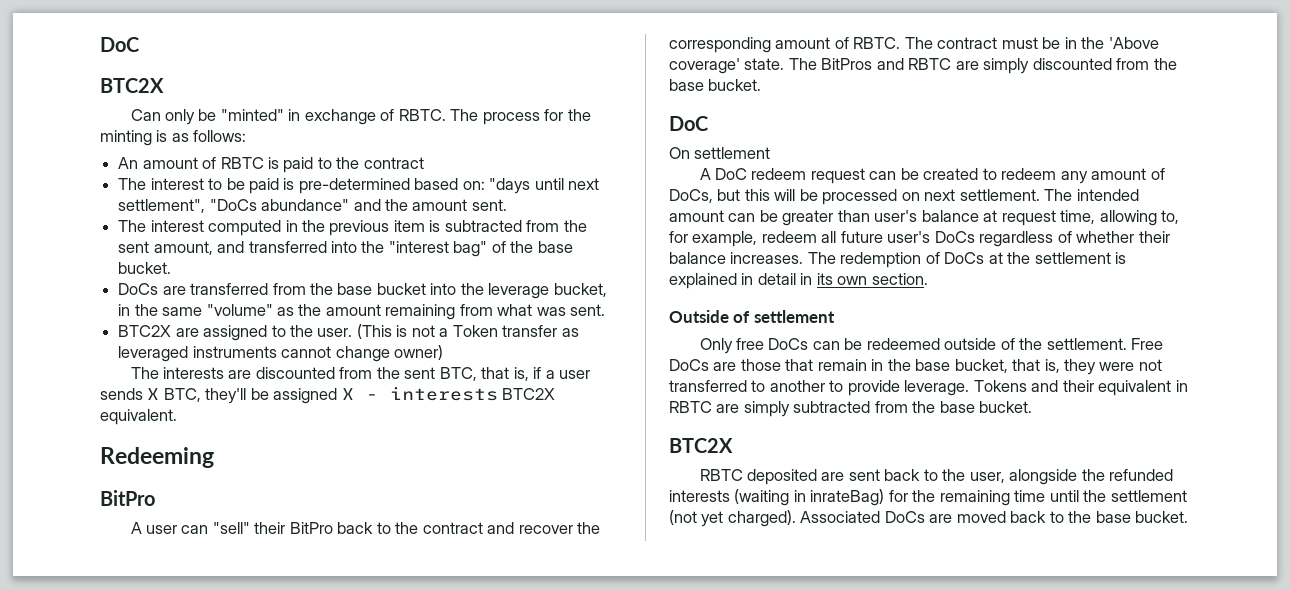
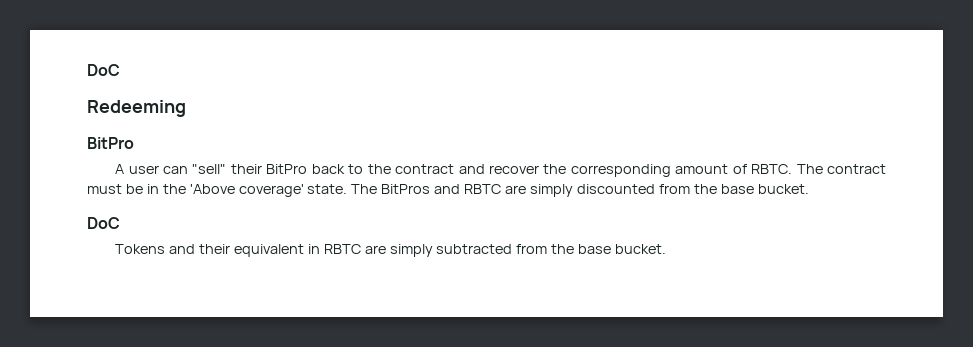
[100,37,139,52] [100,78,164,93] [130,109,591,125] [100,130,247,146] [118,157,424,173] [118,178,600,194] [118,199,507,213] [118,220,587,236] [118,241,573,257] [118,262,172,274] [118,283,607,299] [118,304,606,320] [118,324,579,341] [118,345,443,362] [130,367,591,381] [100,386,556,404] [100,409,177,425] DoC // BTC2X // Can only be "minted" in exchange of RBTC. The process for the minting is as follows: // An amount of RBTC is paid to the contract // The interest to be paid is pre-determined based on: "days until next settlement", "DoCs abundance" and the amount sent. // The interest computed in the previous item is subtracted from the sent amount, and transferred into the "interest bag" of the base bucket. // DoCs are transferred from the base bucket into the leverage bucket, in the same "volume" as the amount remaining from what was sent. // BTC2X are assigned to the user. (This is not a Token transfer as leveraged instruments cannot change owner) // The interests are discounted from the sent BTC, that is, if a user sends X BTC, they'll be assigned X - interests BTC2X equivalent. -> [87,64,120,76] DoC
[669,147,771,159] [699,168,1165,184] [669,189,1139,205] [669,210,1180,226] [669,231,1170,247] [669,252,1127,268] [669,273,928,289] [669,310,835,323] [699,338,1164,354] [669,359,1162,375] [669,380,970,396] On settlement // A DoC redeem request can be created to redeem any amount of DoCs, but this will be processed on next settlement. The intended amount can be greater than user's balance at request time, allowing to, for example, redeem all future user's DoCs regardless of whether their balance increases. The redemption of DoCs at the settlement is explained in detail in its own section. // Outside of settlement // Only free DoCs can be redeemed outside of the settlement. Free DoCs are those that remain in the base bucket, that is, they were not transferred to another to provide leverage. -> (120, 223) none
[669,438,733,453] [699,469,1174,485] [669,489,1187,506] [669,510,1189,527] // BTC2X // RBTC deposited are sent back to the user, alongside the refunded interests (waiting in inrateBag) for the remaining time until the settlement (not yet charged). Associated DoCs are moved back to the base bucket. -> (667, 249) none

